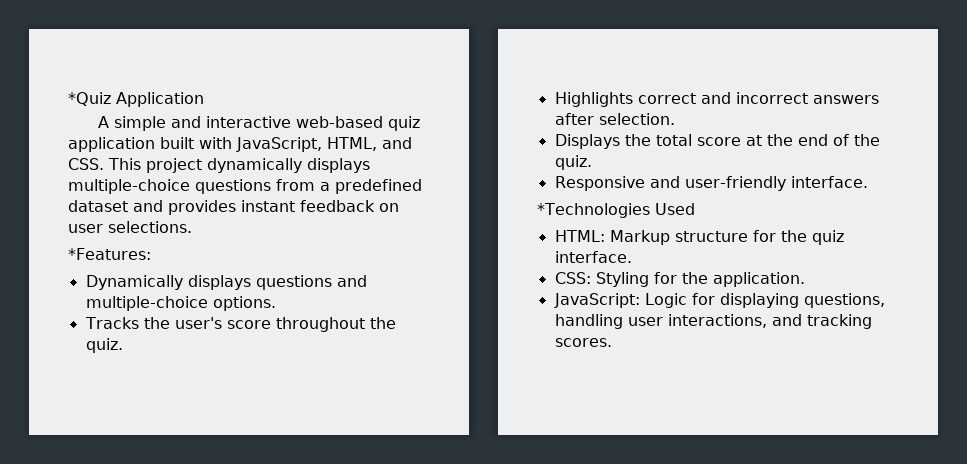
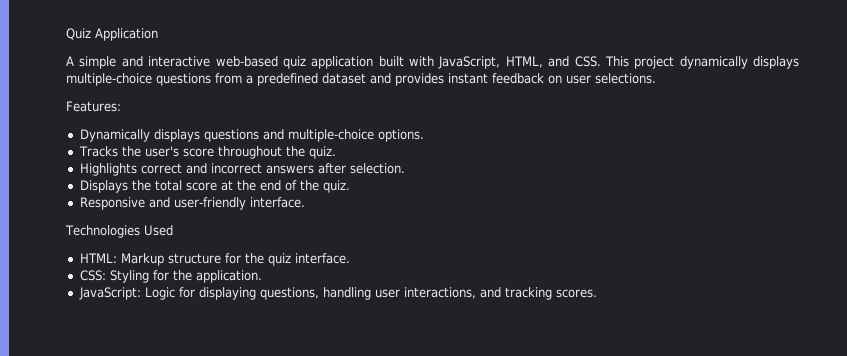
[68,92,111,106] *Quiz -> [66,28,91,40] Quiz
[68,248,151,260] *Features: -> [66,101,121,112] Features:
[537,203,650,218] *Technologies -> [65,225,140,238] Technologies

